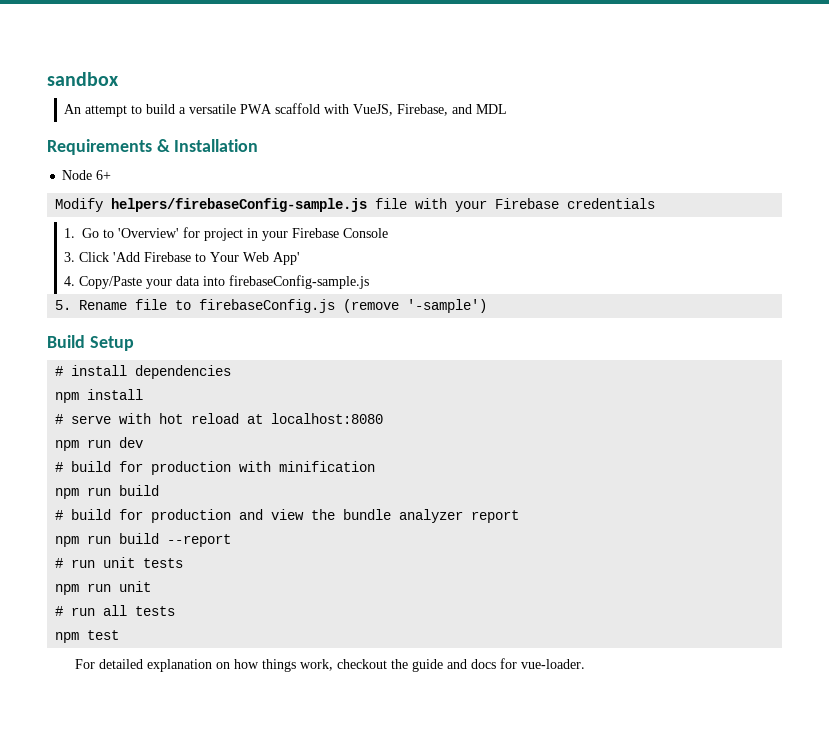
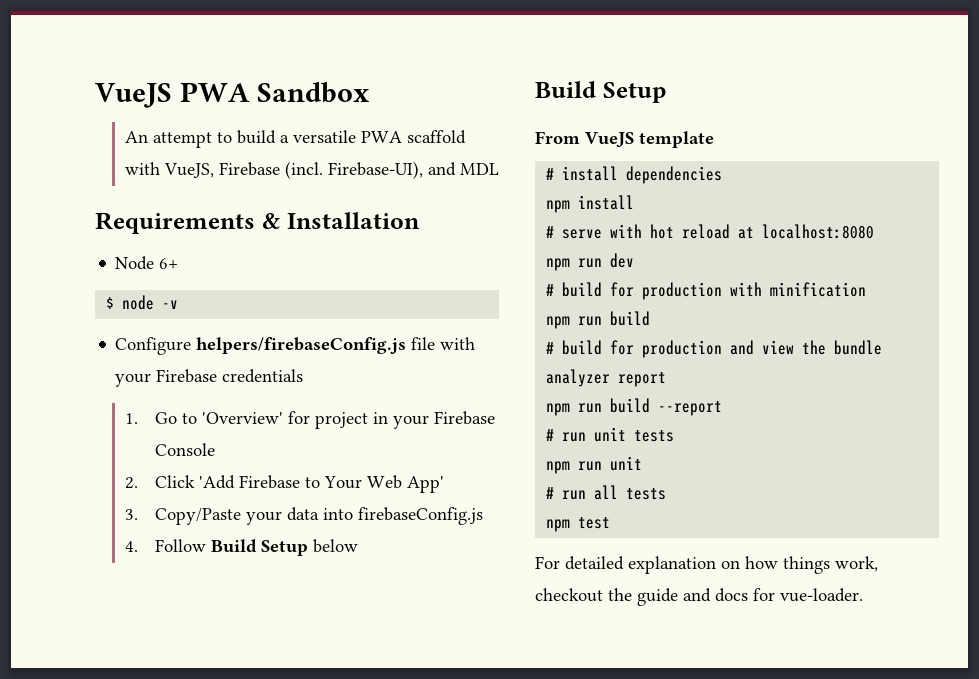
[47,72,119,86] sandbox -> [95,82,369,108] VueJS PWA Sandbox
[397,104,449,116] Firebase, -> [218,161,423,179] Firebase (incl. Firebase-UI),
[55,198,368,212] Modify helpers/firebaseConfig-sample.js -> [106,295,179,310] [115,337,407,355] $ node -v // Configure helpers/firebaseConfig.js
[64,252,76,262] 3. -> [124,477,138,489] 2.
[64,276,76,286] 4. -> [124,509,138,520] 3.
[229,275,370,289] [55,299,488,313] [47,335,134,351] firebaseConfig-sample.js // 5. Rename file to firebaseConfig.js (remove '-sample') // Build Setup -> [357,507,483,525] [124,539,358,556] [535,81,667,103] [535,131,714,148] firebaseConfig.js // 4. Follow Build Setup below // Build Setup // From VueJS template

